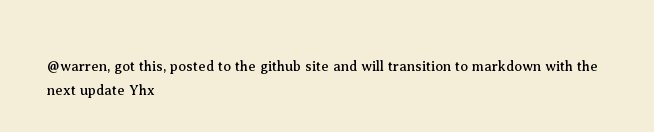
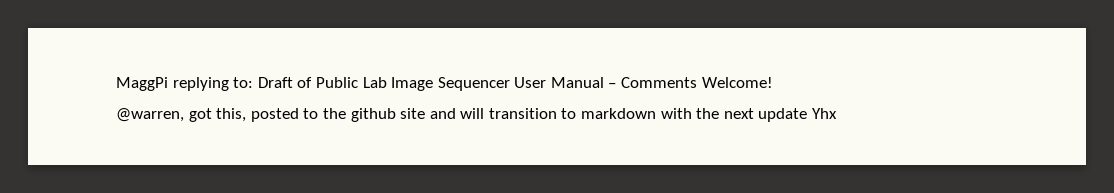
(47, 67) none -> [116,77,773,91] MaggPi replying to: Draft of Public Lab Image Sequencer User Manual – Comments Welcome! //

